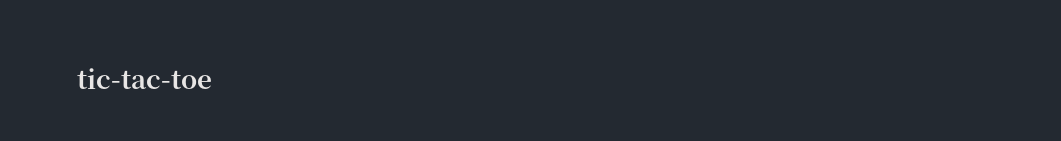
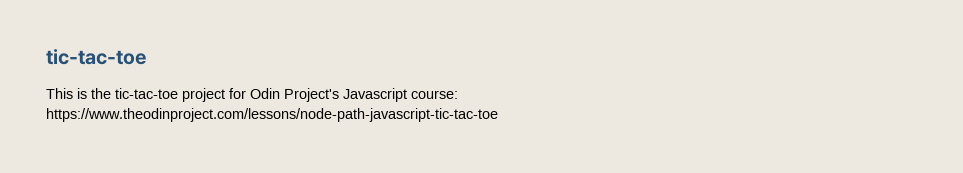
[77,68,212,89] tic-tac-toe -> [46,49,146,65] [46,88,458,102] [46,108,498,122] tic-tac-toe // This is the tic-tac-toe project for Odin Project's Javascript course: https://www.theodinproject.com/lessons/node-path-javascript-tic-tac-toe

